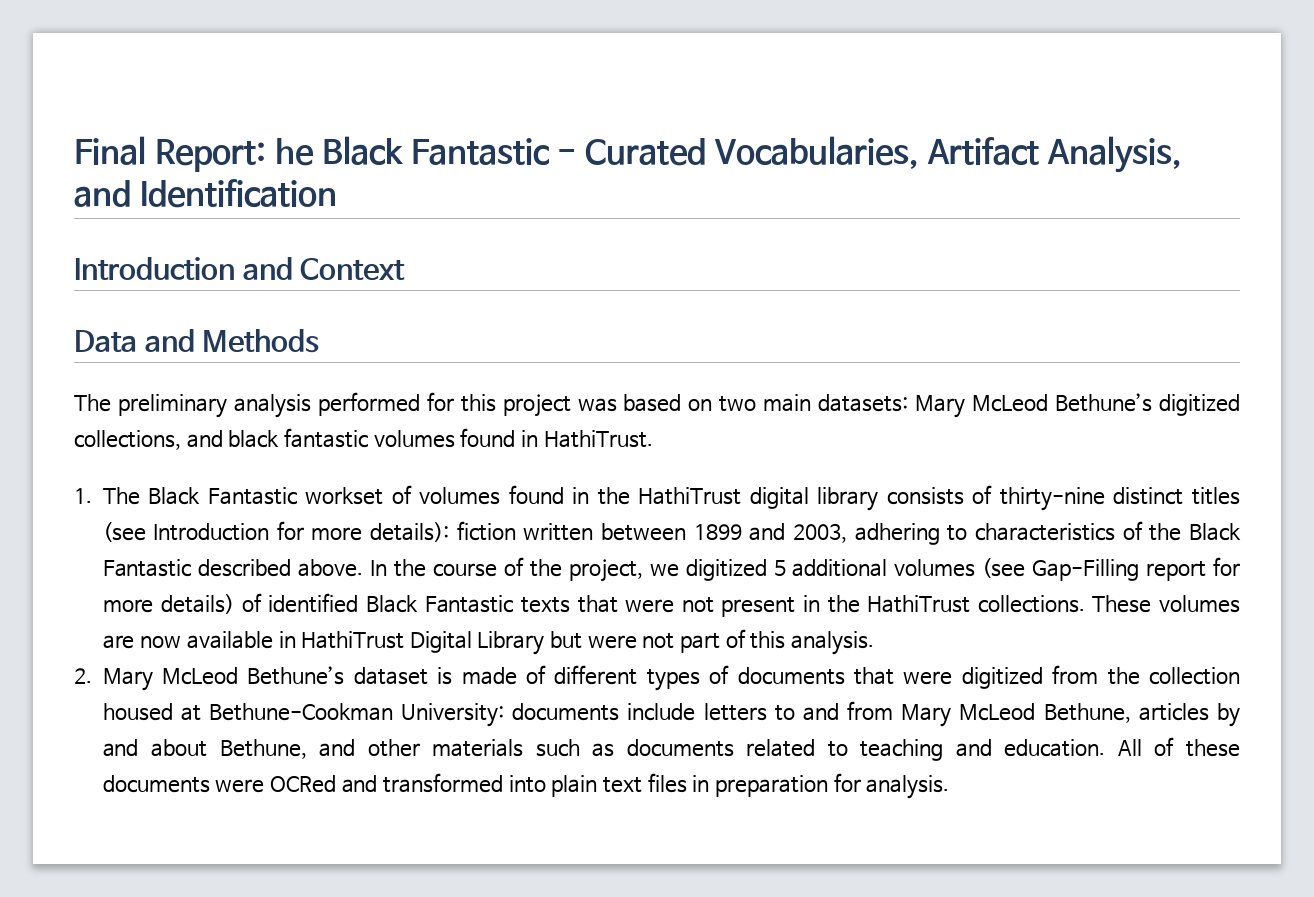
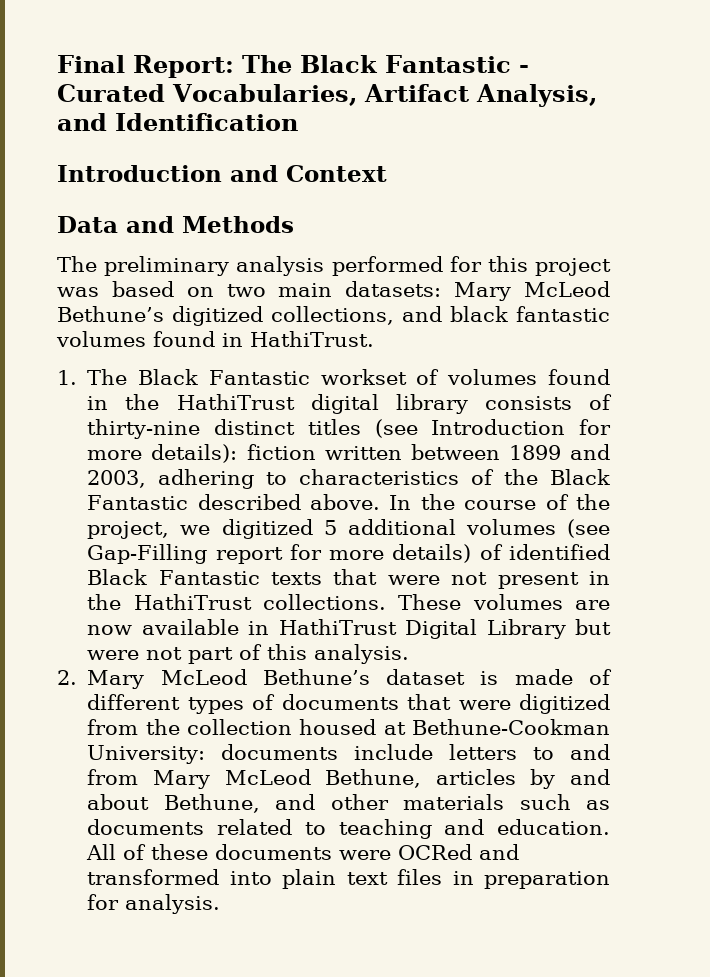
[274,138,314,166] he -> [242,55,292,73] The

